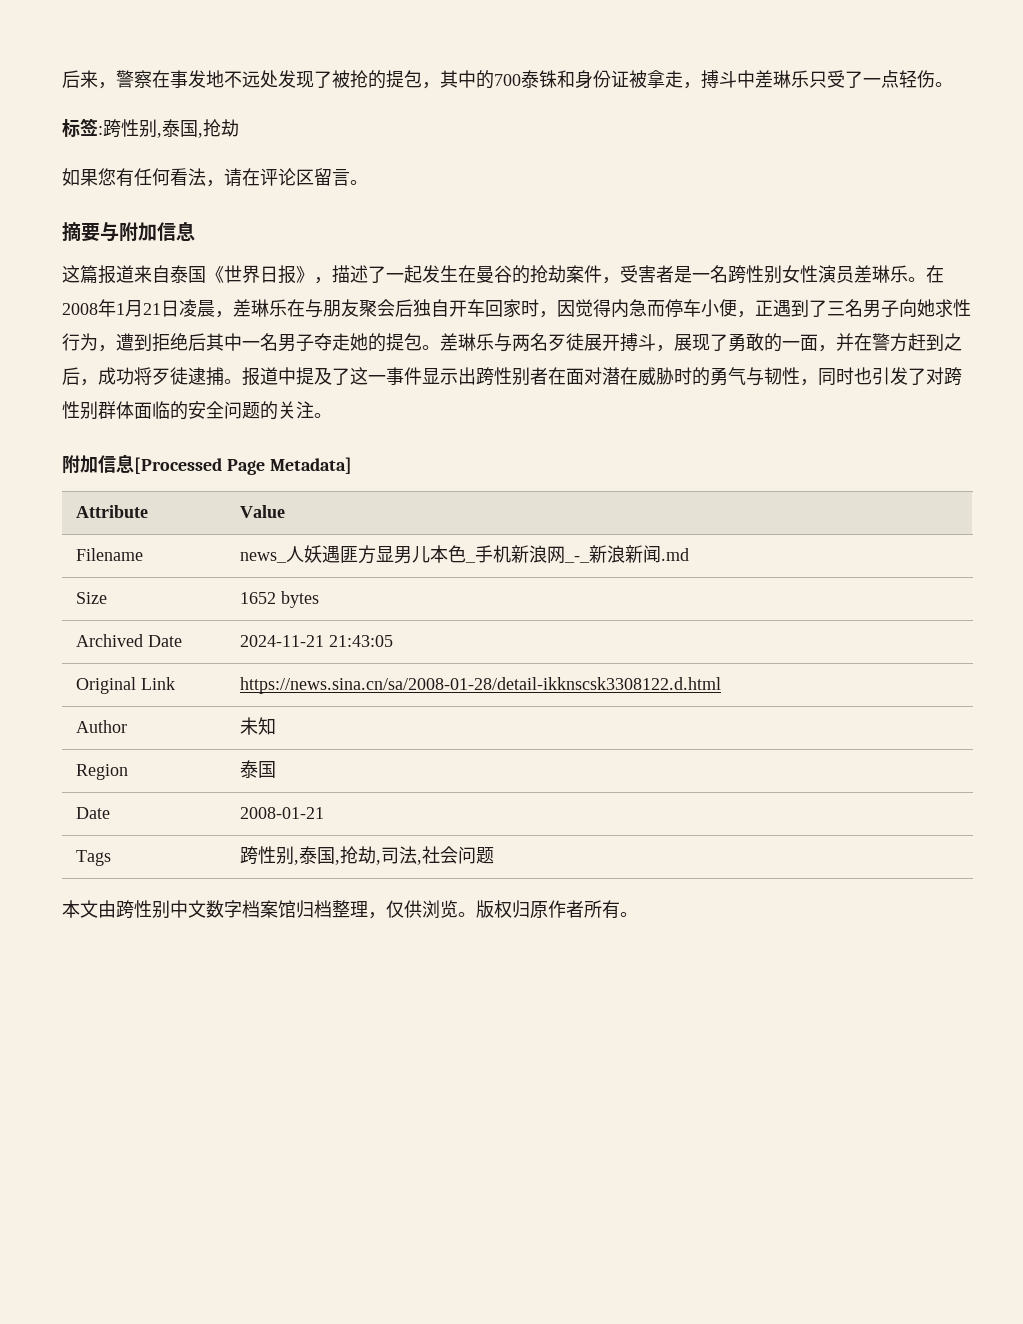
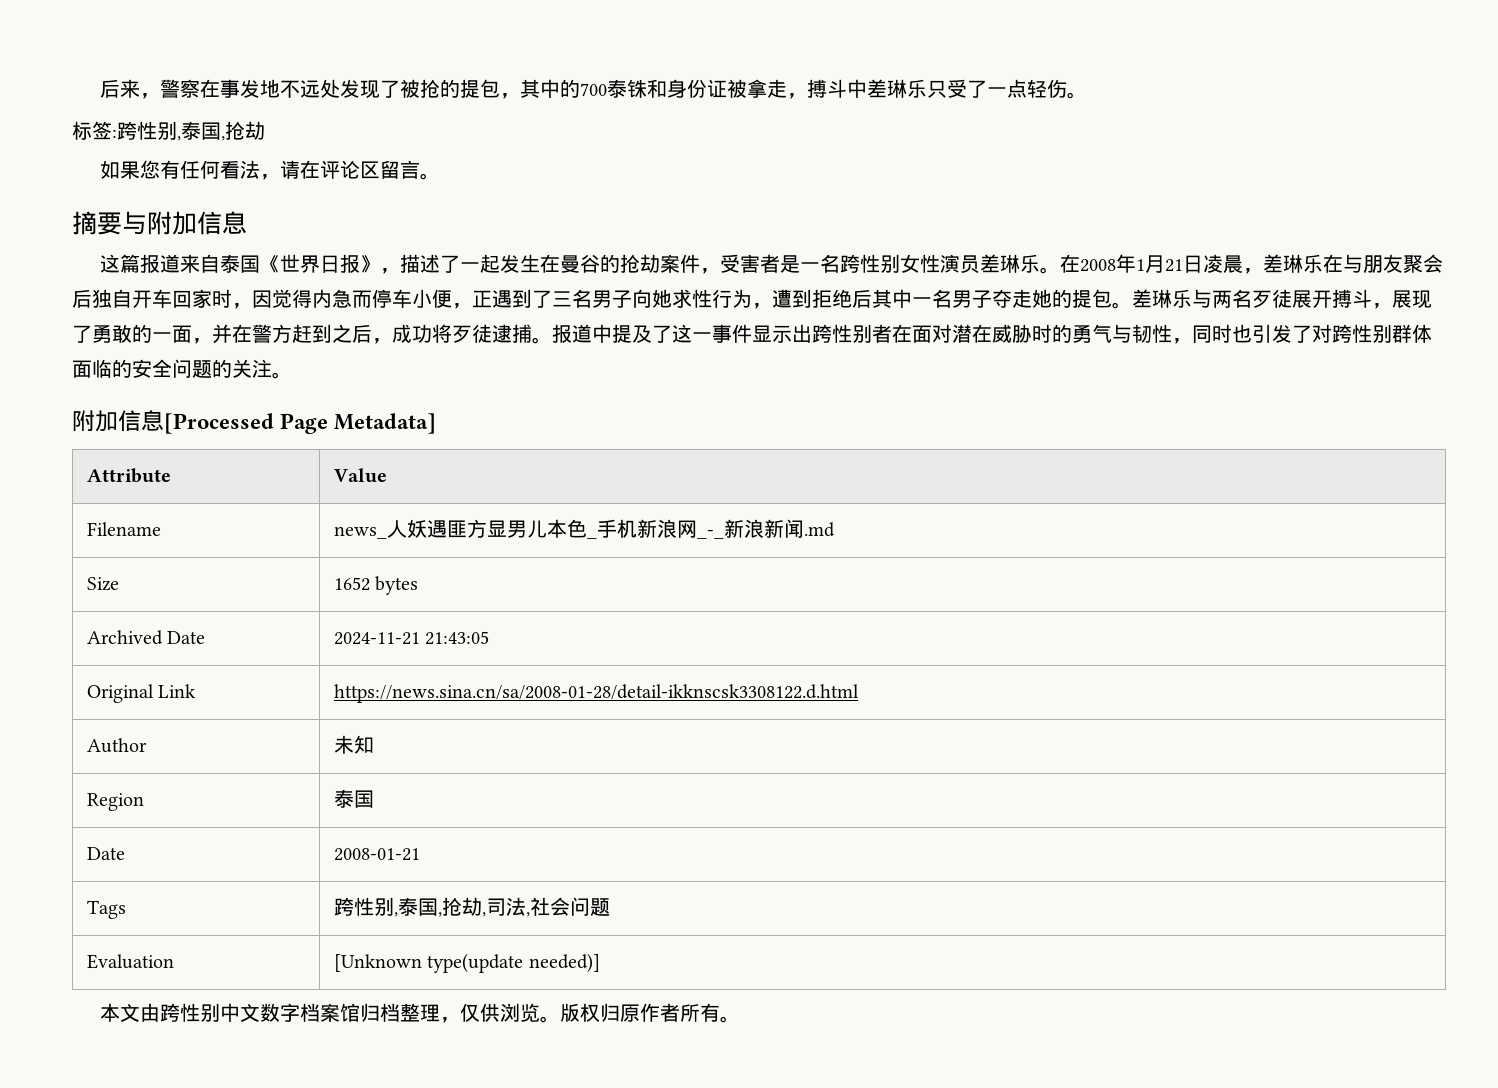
(494, 855) none -> [86,954,174,969] [333,953,600,973] // Evaluation | [Unknown type(update needed)]

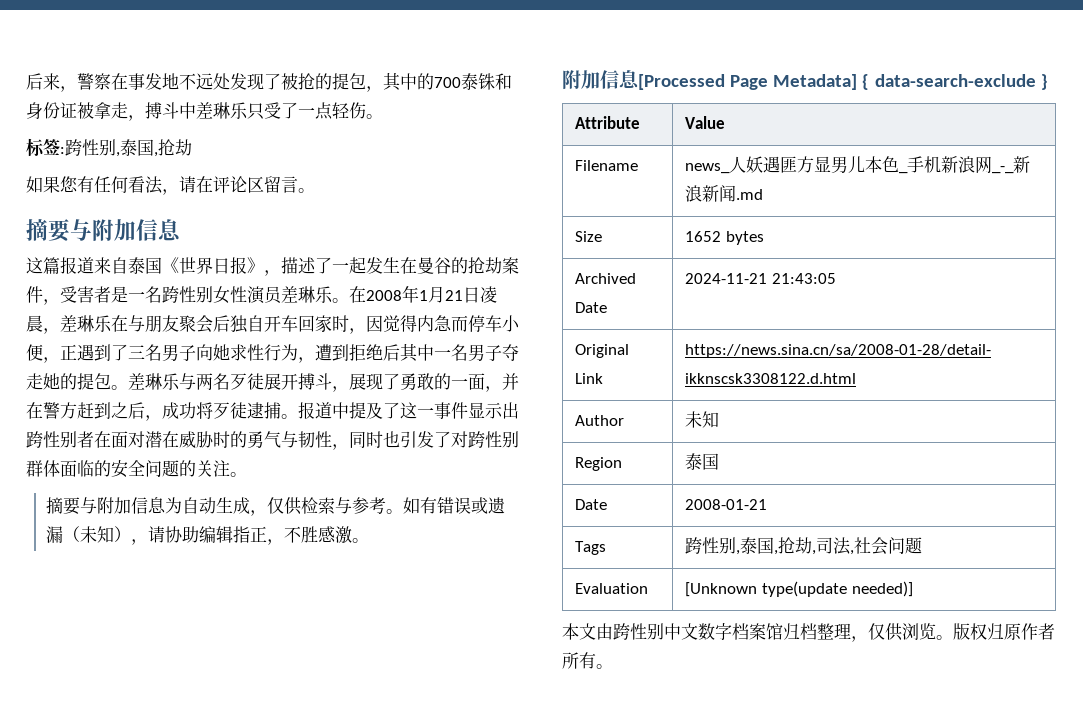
(292, 375) none -> [45,497,505,516] [45,526,369,545] // 摘要与附加信息为自动生成，仅供检索与参考。如有错误或遗漏（未知），请协助编辑指正，不胜感激。
(437, 423) none -> [862,74,1048,90] { data-search-exclude }

